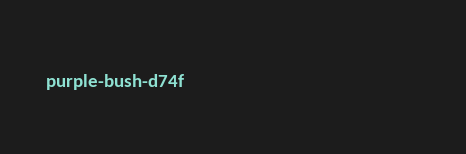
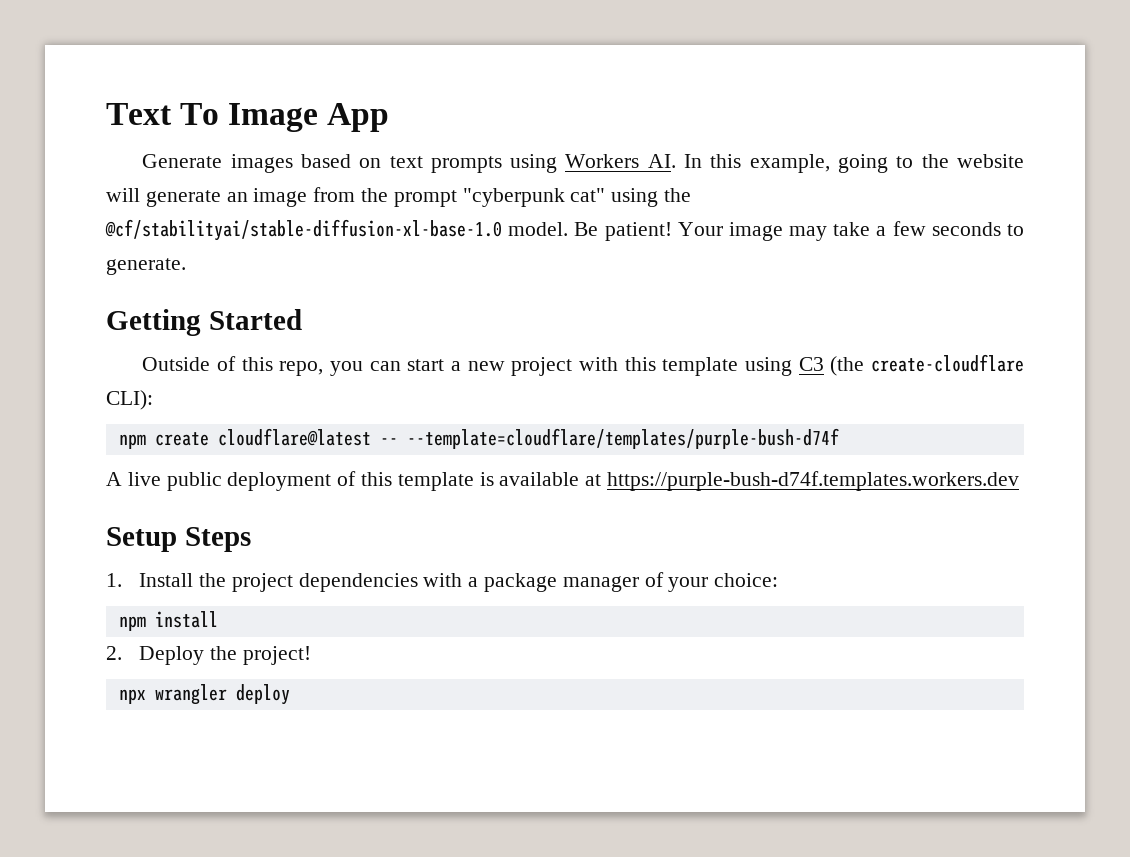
[46,74,184,90] purple-bush-d74f -> [106,103,390,132] [142,154,1024,173] [106,187,692,207] [105,219,1024,241] [106,258,186,275] [106,309,302,336] [142,354,1024,376] [106,390,153,410] [118,428,839,449] [106,471,1020,491] [106,527,251,552] [106,572,779,592] [118,611,218,631] [106,646,311,665] [118,684,290,705] Text To Image App // Generate images based on text prompts using Workers AI. In this example, going to the website will generate an image from the prompt "cyberpunk cat" using the @cf/stabilityai/stable-diffusion-xl-base-1.0 model. Be patient! Your image may take a few seconds to generate. // Getting Started // Outside of this repo, you can start a new project with this template using C3 (the create-cloudflare CLI): // npm create cloudflare@latest -- --template=cloudflare/templates/purple-bush-d74f // A live public deployment of this template is available at https://purple-bush-d74f.templates.workers.dev // Setup Steps // 1. Install the project dependencies with a package manager of your choice: // npm install // 2. Deploy the project! // npx wrangler deploy

